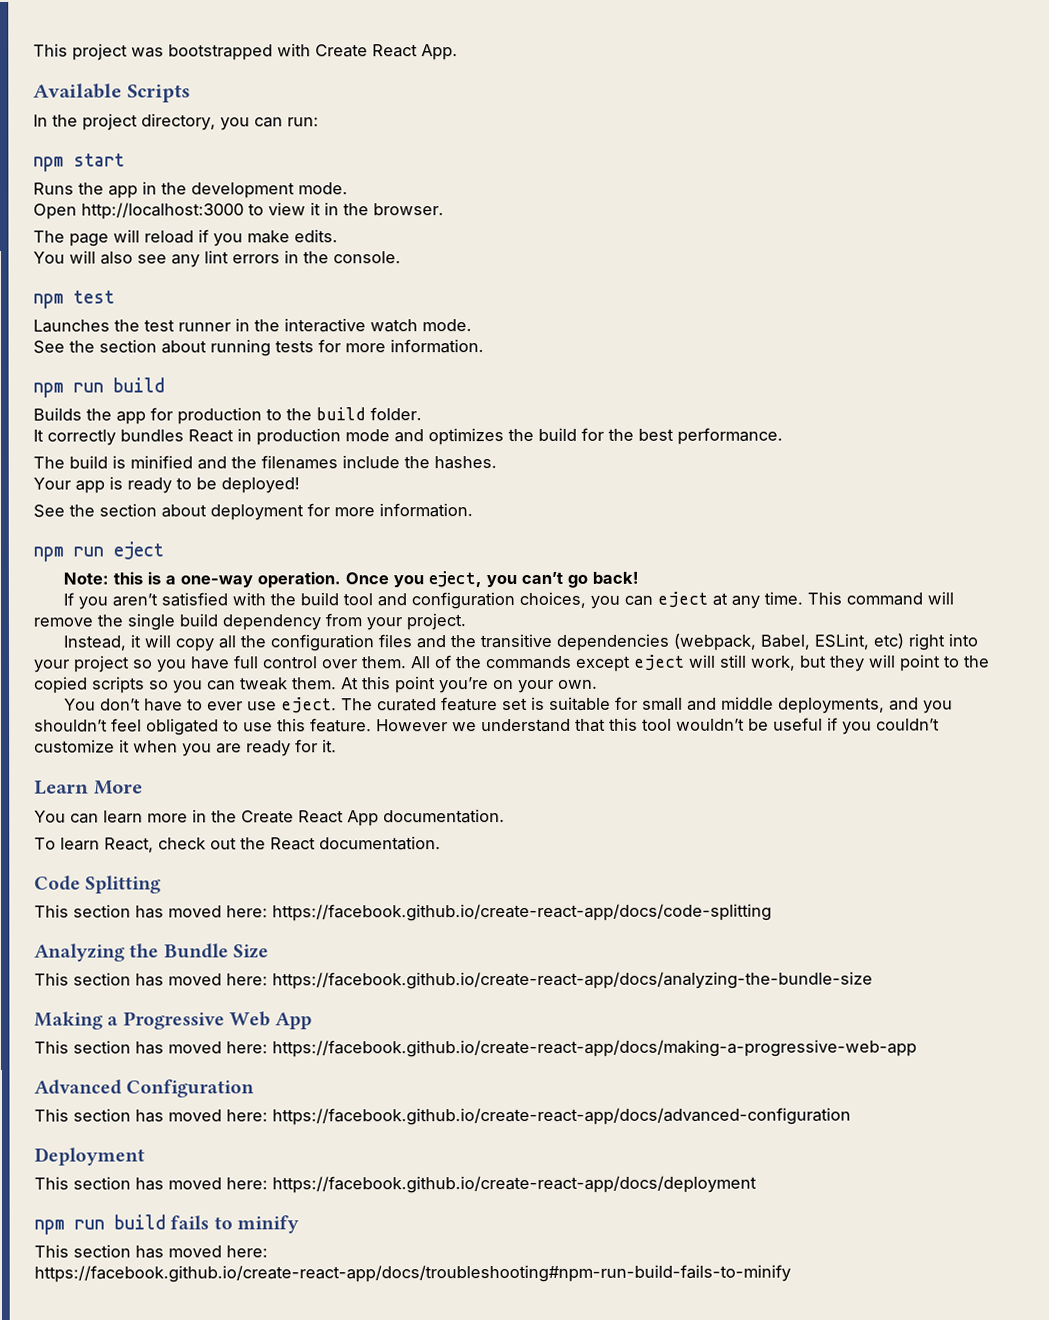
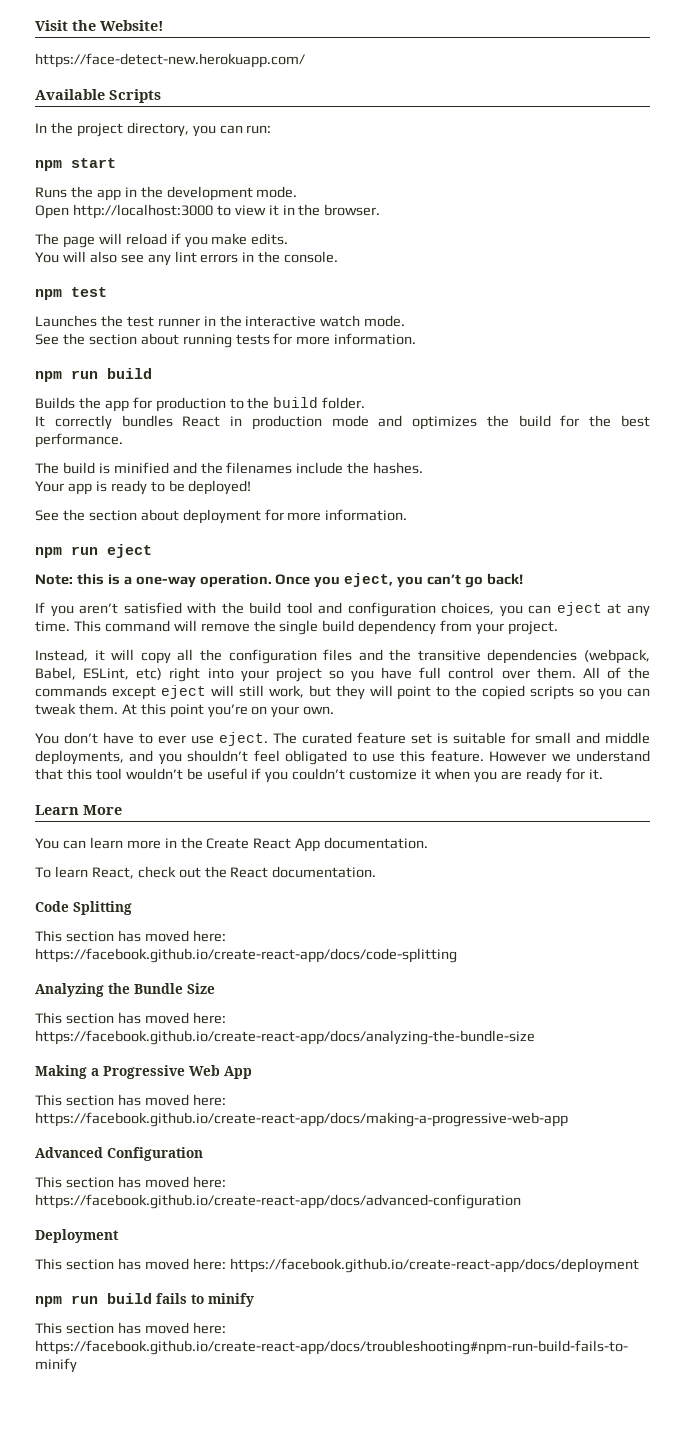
[33,43,458,61] This project was bootstrapped with Create React App. -> [35,20,164,31] [35,53,305,68] Visit the Website! // https://face-detect-new.herokuapp.com/

